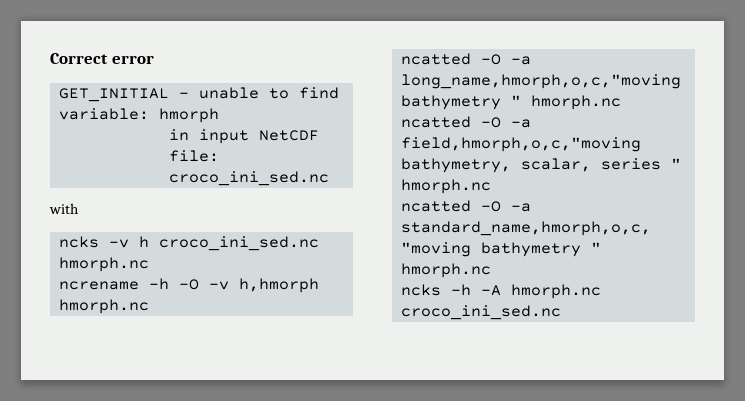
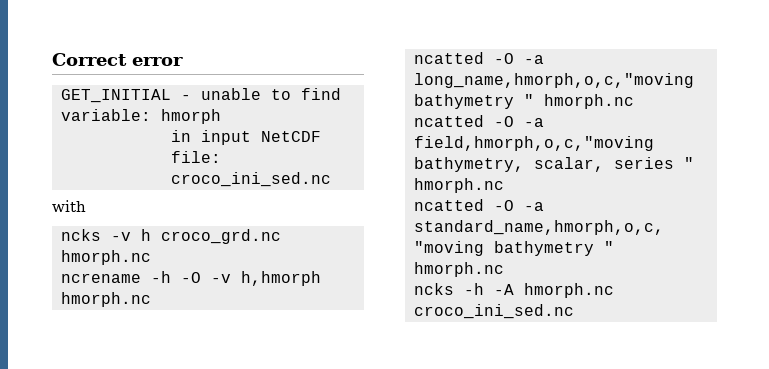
[158,236,319,251] croco_ini_sed.nc -> [160,229,281,244] croco_grd.nc

